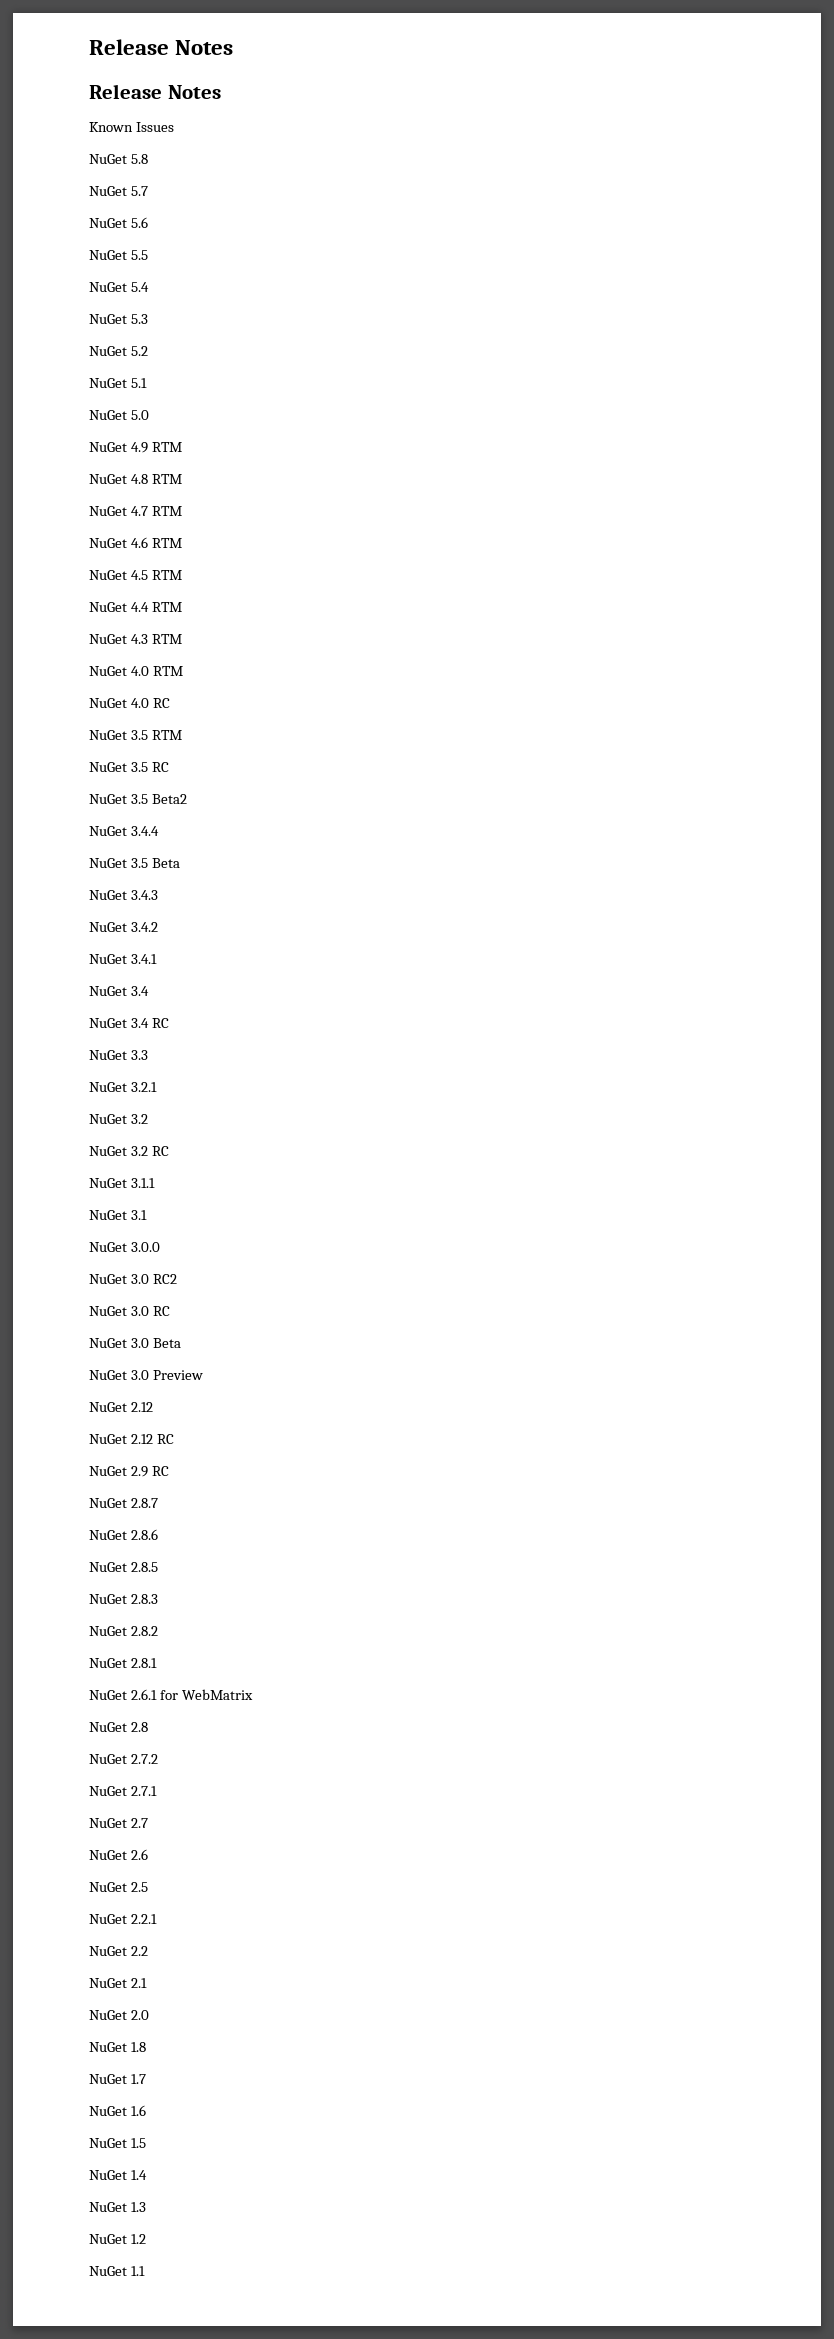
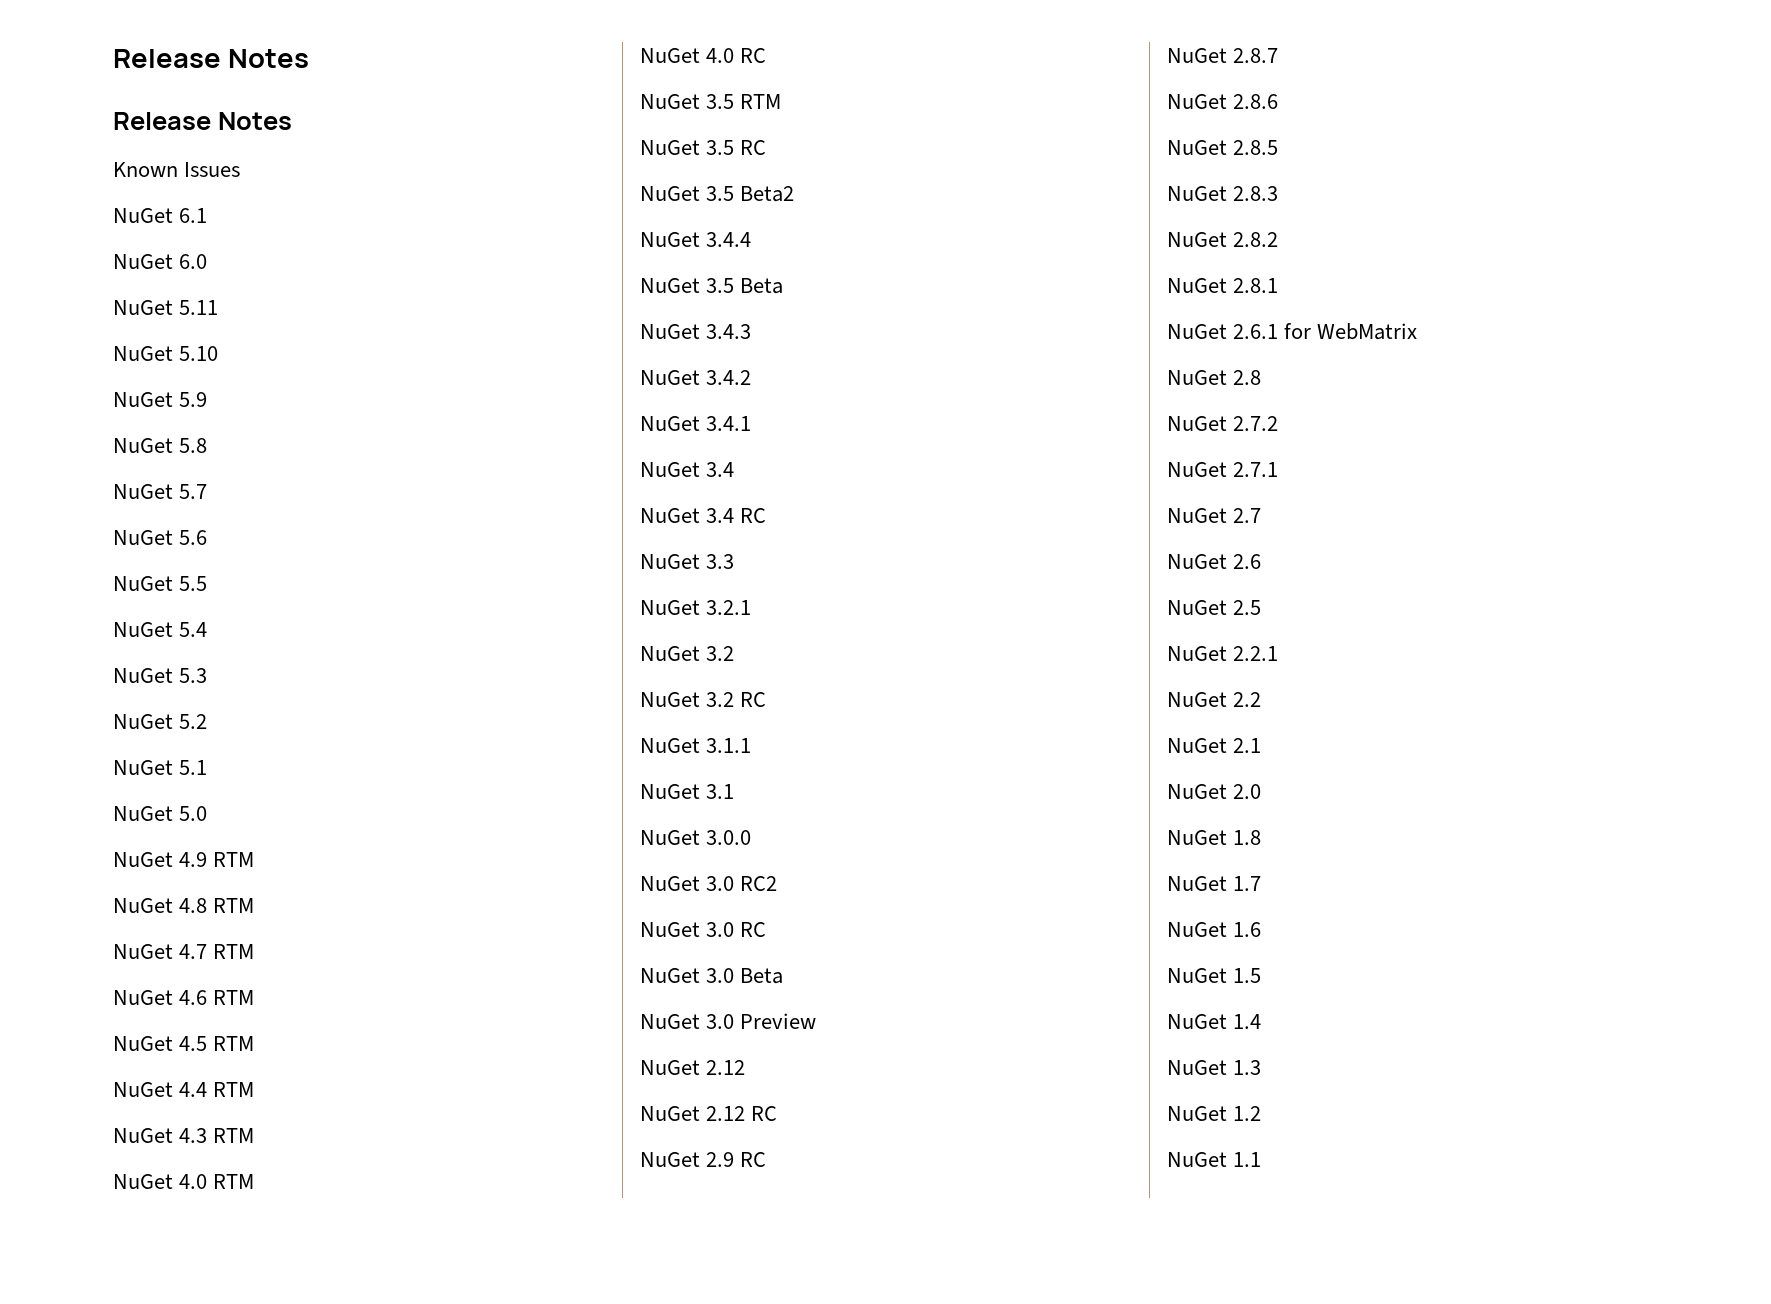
(174, 127) none -> [113,208,208,223] [113,254,208,269] [113,300,219,315] [113,346,219,361] [113,392,208,407] // NuGet 6.1 // NuGet 6.0 // NuGet 5.11 // NuGet 5.10 // NuGet 5.9

